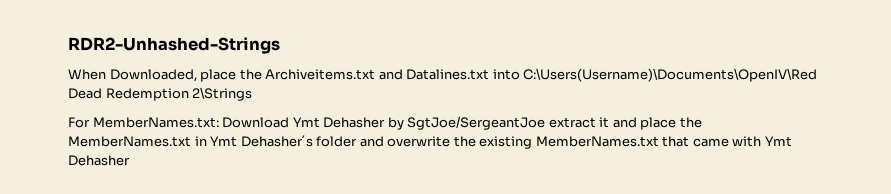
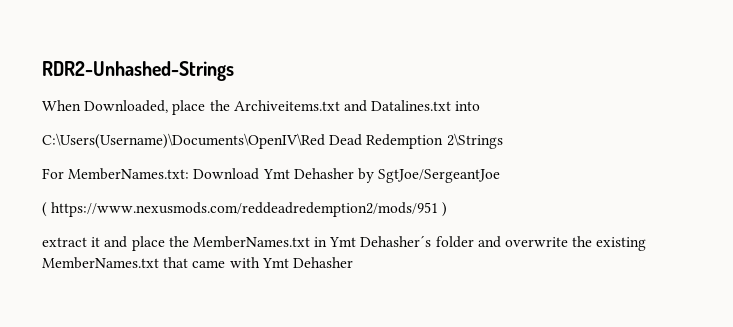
(520, 74) none -> (481, 106) //
(546, 123) none -> [42,202,448,217] // ( https://www.nexusmods.com/reddeadredemption2/mods/951 ) //

